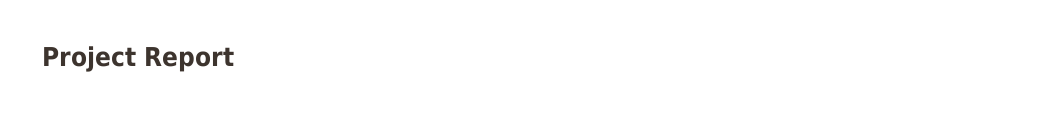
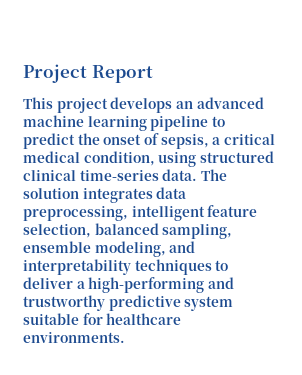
(234, 59) none -> [23,97,264,113] [23,115,225,131] [23,133,275,149] [23,151,274,167] [23,169,227,181] [23,187,187,203] [23,205,258,221] [23,223,233,239] [23,241,196,257] [23,259,229,275] [23,277,234,293] [23,295,234,311] [23,313,182,325] [23,332,125,343] // This project develops an advanced machine learning pipeline to predict the onset of sepsis, a critical medical condition, using structured clinical time-series data. The solution integrates data preprocessing, intelligent feature selection, balanced sampling, ensemble modeling, and interpretability techniques to deliver a high-performing and trustworthy predictive system suitable for healthcare environments.

